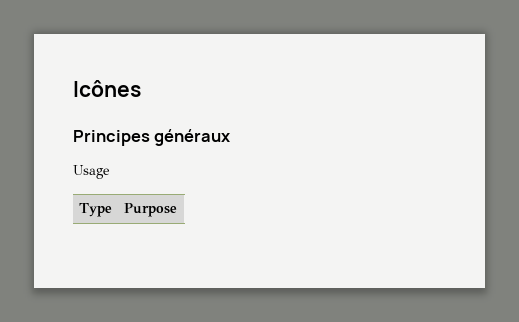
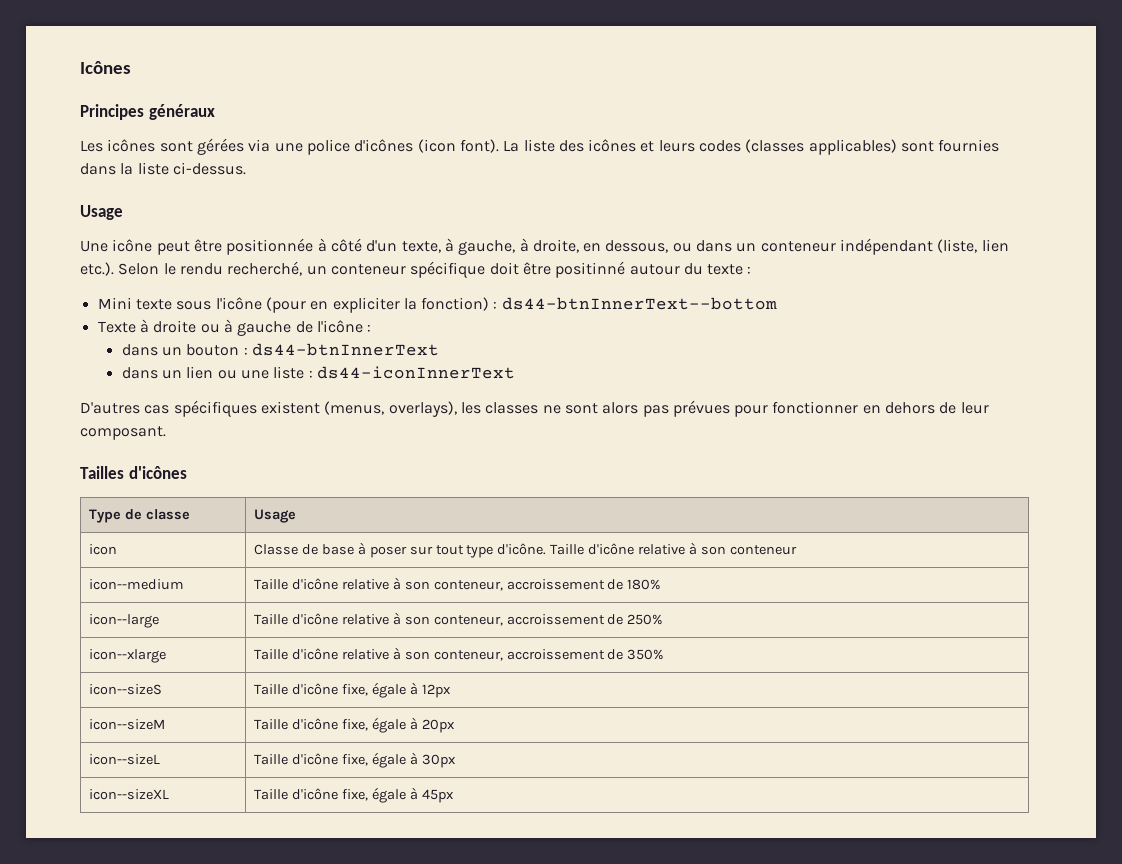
[73,165,110,179] [78,203,112,217] [123,203,177,217] Usage // Type | Purpose -> [80,138,1000,155] [80,162,246,175] [80,205,123,220] [80,238,1009,255] [80,261,752,278] [97,297,777,313] [97,319,372,336] [121,343,440,356] [121,366,516,379] [80,400,989,417] [80,426,166,440] [80,466,187,479] [89,509,191,523] [254,509,297,523] [89,544,118,555] [254,542,797,558] [89,579,185,590] [254,577,662,591] [89,614,160,628] [254,612,664,626] [89,649,167,663] [254,647,665,661] [89,684,163,695] [254,682,451,698] [89,719,166,730] [254,717,455,733] [89,754,161,765] [254,752,456,768] [89,789,170,800] [254,787,454,803] Les icônes sont gérées via une police d'icônes (icon font). La liste des icônes et leurs codes (classes applicables) sont fournies dans la liste ci-dessus. // Usage // Une icône peut être positionnée à côté d'un texte, à gauche, à droite, en dessous, ou dans un conteneur indépendant (liste, lien etc.). Selon le rendu recherché, un conteneur spécifique doit être positinné autour du texte : // Mini texte sous l'icône (pour en expliciter la fonction) : ds44-btnInnerText--bottom // Texte à droite ou à gauche de l'icône : // dans un bouton : ds44-btnInnerText // dans un lien ou une liste : ds44-iconInnerText // D'autres cas spécifiques existent (menus, overlays), les classes ne sont alors pas prévues pour fonctionner en dehors de leur composant. // Tailles d'icônes // Type de classe | Usage // icon | Classe de base à poser sur tout type d'icône. Taille d'icône relative à son conteneur // icon--medium | Taille d'icône relative à son conteneur, accroissement de 180% // icon--large | Taille d'icône relative à son conteneur, accroissement de 250% // icon--xlarge | Taille d'icône relative à son conteneur, accroissement de 350% // icon--sizeS | Taille d'icône fixe, égale à 12px // icon--sizeM | Taille d'icône fixe, égale à 20px // icon--sizeL | Taille d'icône fixe, égale à 30px // icon--sizeXL | Taille d'icône fixe, égale à 45px

